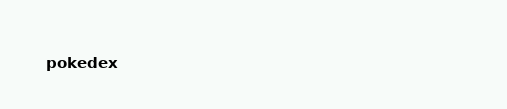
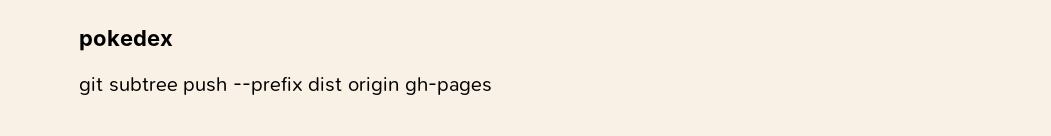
(118, 64) none -> [79,76,493,95] // git subtree push --prefix dist origin gh-pages

